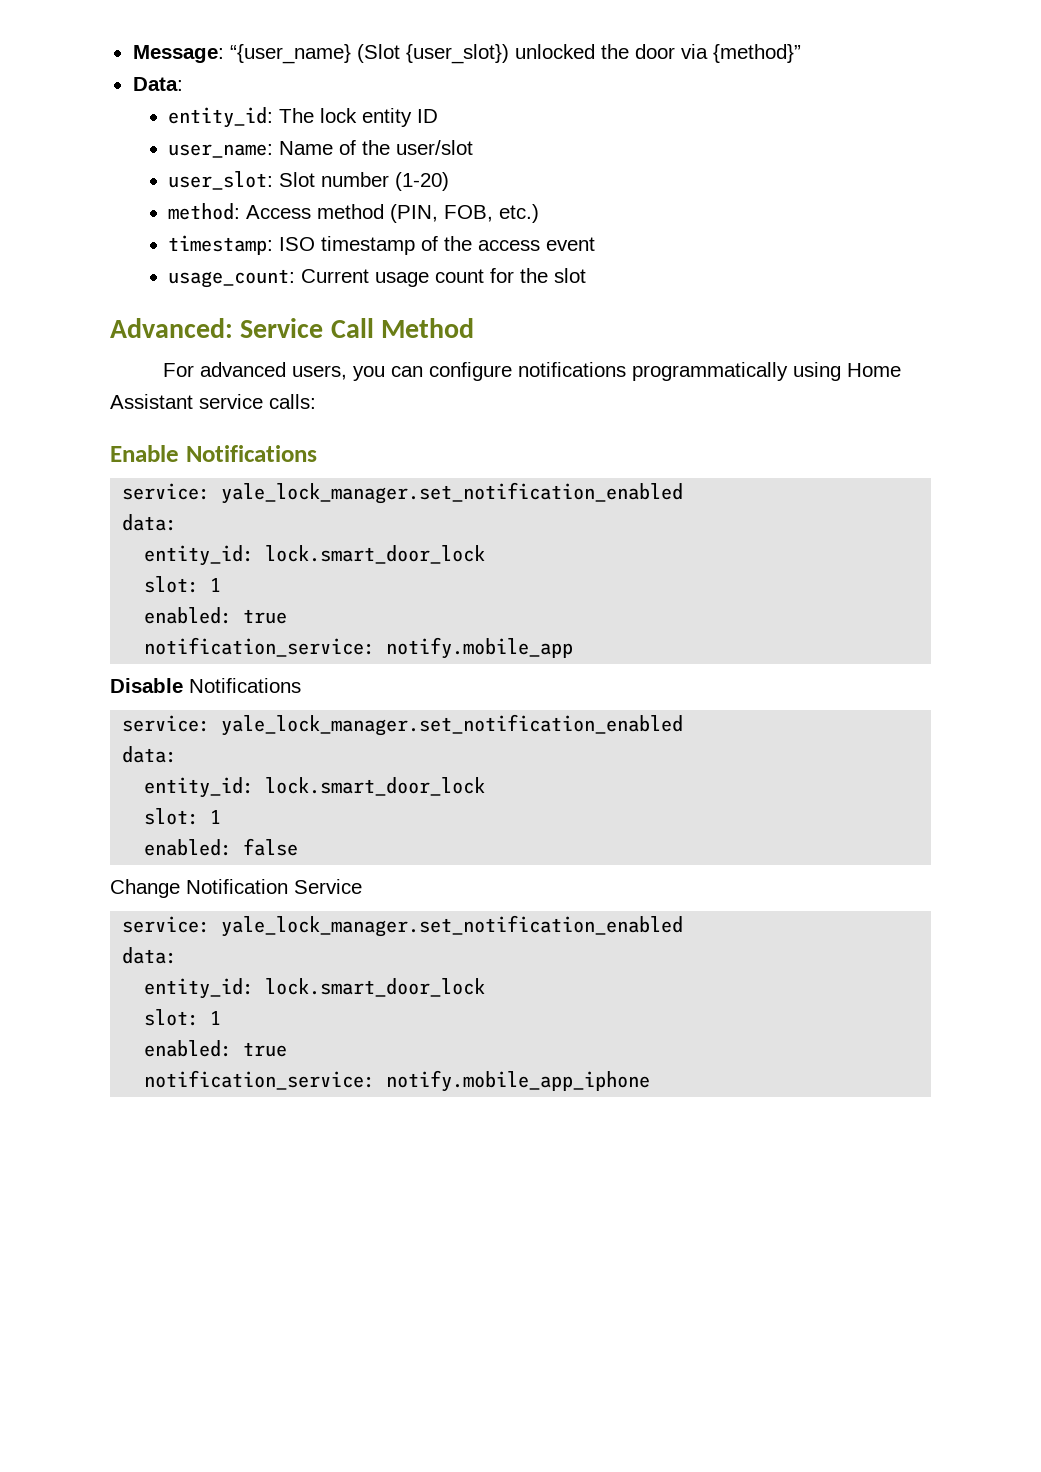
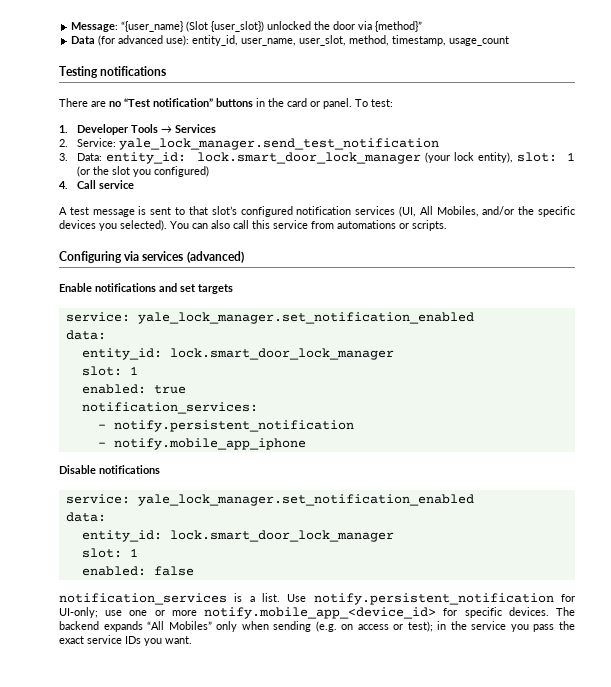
[132,77,183,91] [168,107,439,128] [168,140,474,158] [168,171,450,191] [168,203,540,223] [168,235,596,255] [168,268,587,288] [110,318,475,338] [163,362,902,381] [110,394,316,409] [110,445,317,462] [122,482,684,504] [122,514,178,531] [144,545,486,566] [144,576,222,593] [144,607,288,624] [144,637,574,659] Data: // entity_id: The lock entity ID // user_name: Name of the user/slot // user_slot: Slot number (1-20) // method: Access method (PIN, FOB, etc.) // timestamp: ISO timestamp of the access event // usage_count: Current usage count for the slot // Advanced: Service Call Method // For advanced users, you can configure notifications programmatically using Home Assistant service calls: // Enable Notifications // service: yale_lock_manager.set_notification_enabled // data: // entity_id: lock.smart_door_lock // slot: 1 // enabled: true // notification_service: notify.mobile_app -> [71,35,510,46] [59,66,167,78] [59,98,393,109] [59,124,217,135] [59,138,440,150] [59,152,575,164] [77,166,210,177] [59,180,135,189] [59,206,575,217] [59,220,447,231] [59,251,244,263] [59,283,233,294] [65,312,474,324] [65,330,106,340] [81,348,394,360] [81,366,138,376] [81,384,186,394] [81,402,258,414] [97,420,354,432] [97,438,306,450] Data (for advanced use): entity_id, user_name, user_slot, method, timestamp, usage_count // Testing notifications // There are no “Test notification” buttons in the card or panel. To test: // 1. Developer Tools → Services // 2. Service: yale_lock_manager.send_test_notification // 3. Data: entity_id: lock.smart_door_lock_manager (your lock entity), slot: 1 (or the slot you configured) // 4. Call service // A test message is sent to that slot’s configured notification services (UI, All Mobiles, and/or the specific devices you selected). You can also call this service from automations or scripts. // Configuring via services (advanced) // Enable notifications and set targets // service: yale_lock_manager.set_notification_enabled // data: // entity_id: lock.smart_door_lock_manager // slot: 1 // enabled: true // notification_services: // - notify.persistent_notification // - notify.mobile_app_iphone
[189,678,301,693] [122,714,684,736] [122,746,178,763] [144,777,486,798] Notifications // service: yale_lock_manager.set_notification_enabled // data: // entity_id: lock.smart_door_lock -> [99,465,160,474] [65,494,474,506] [65,512,106,522] [81,530,394,542] notifications // service: yale_lock_manager.set_notification_enabled // data: // entity_id: lock.smart_door_lock_manager
[110,879,362,898] [122,915,684,937] [122,947,178,964] [144,978,486,999] [144,1009,222,1026] [144,1040,288,1057] [144,1070,651,1092] Change Notification Service // service: yale_lock_manager.set_notification_enabled // data: // entity_id: lock.smart_door_lock // slot: 1 // enabled: true // notification_service: notify.mobile_app_iphone -> [59,593,575,605] [59,607,575,619] [59,621,575,632] [59,635,192,646] notification_services is a list. Use notify.persistent_notification for UI-only; use one or more notify.mobile_app_<device_id> for specific devices. The backend expands “All Mobiles” only when sending (e.g. on access or test); in the service you pass the exact service IDs you want.

